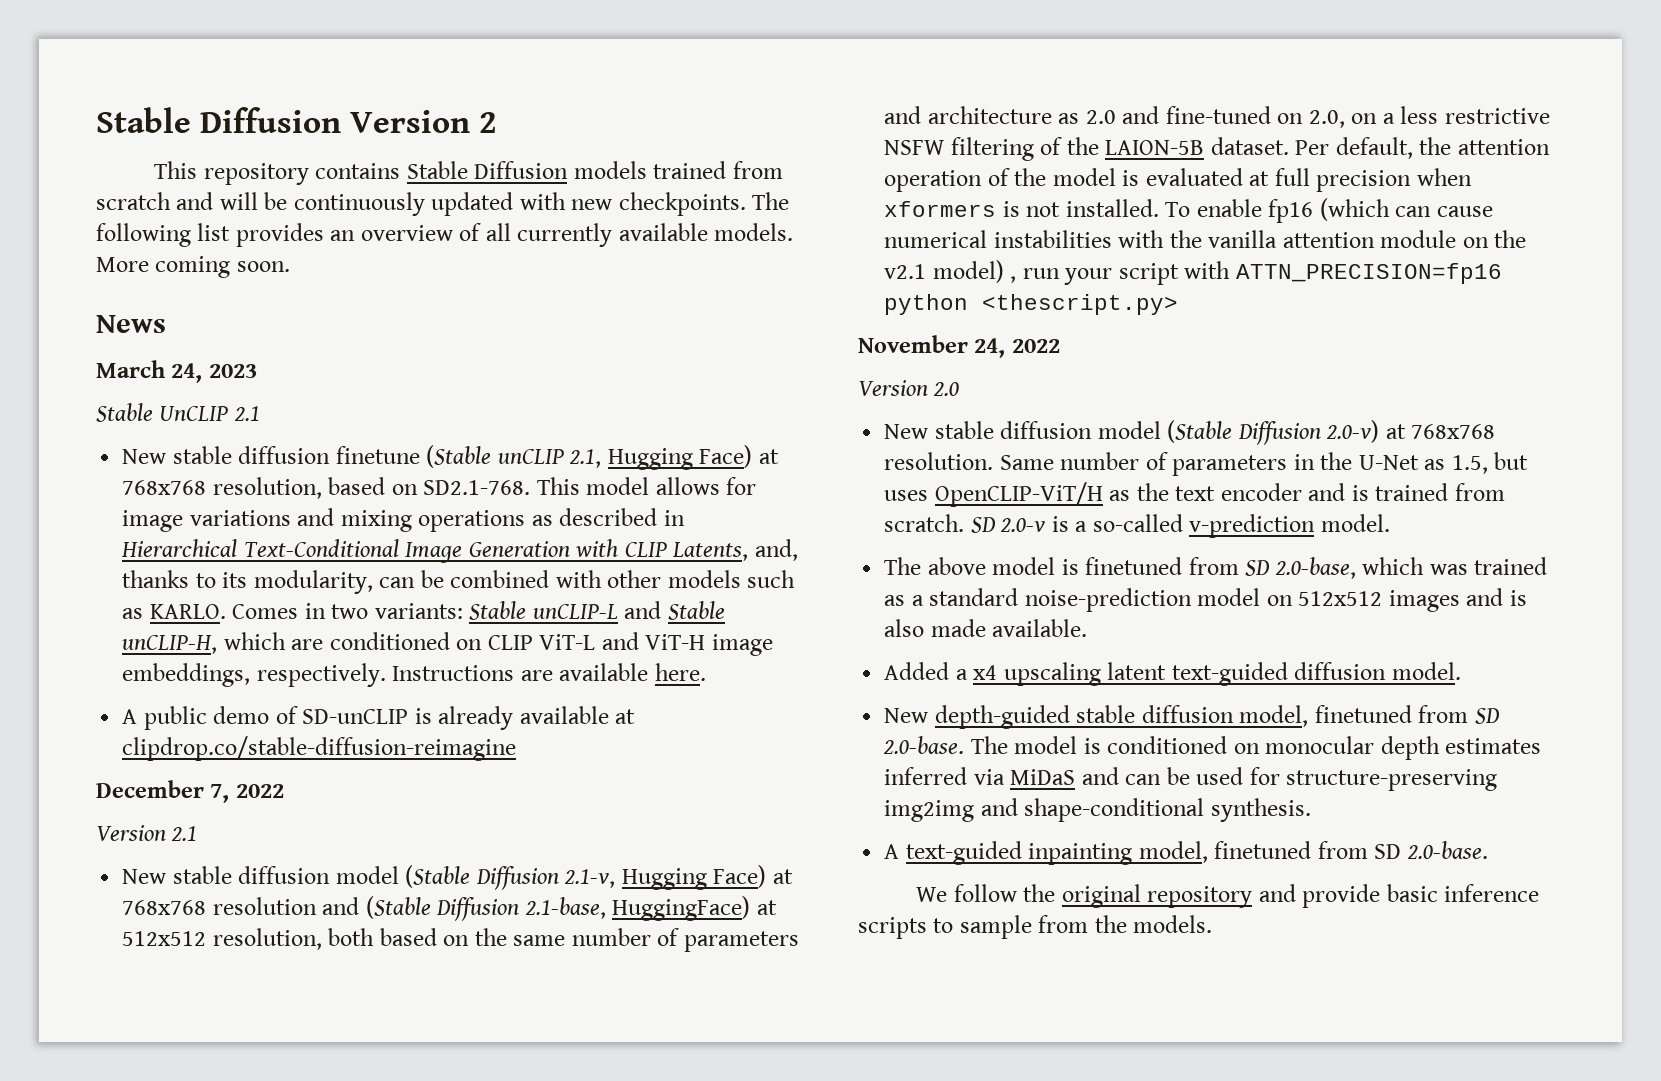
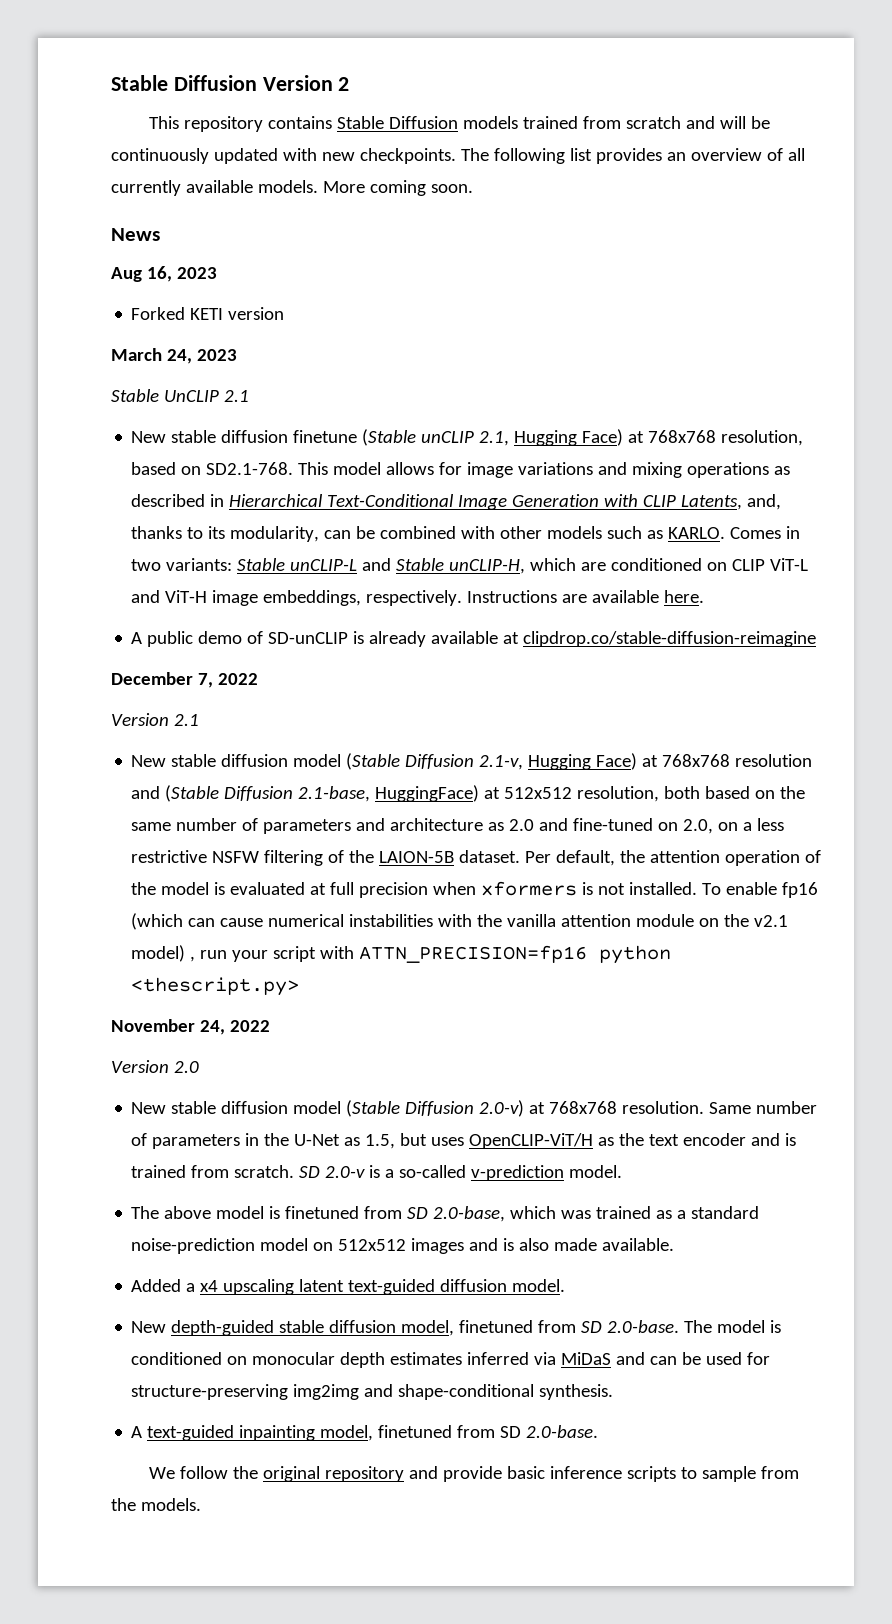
(166, 324) none -> [111,266,217,282] [131,307,285,320] // Aug 16, 2023 // Forked KETI version

